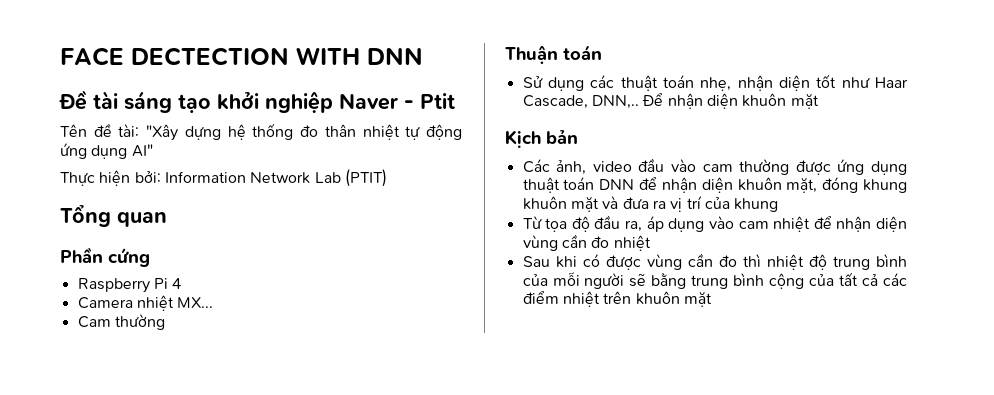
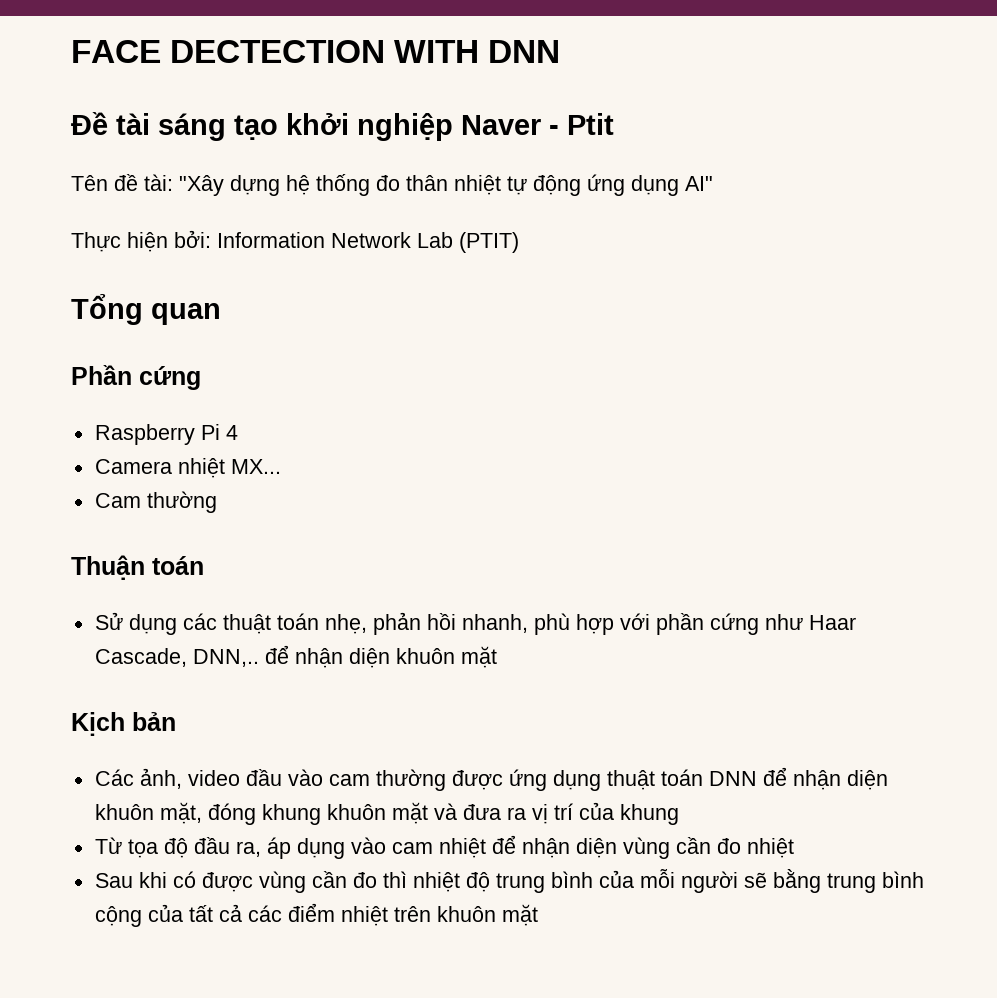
[737,74,837,91] nhận diện tốt -> [372,612,759,635] phản hồi nhanh, phù hợp với phần cứng
[642,93,664,106] Để -> [264,645,289,664] để

